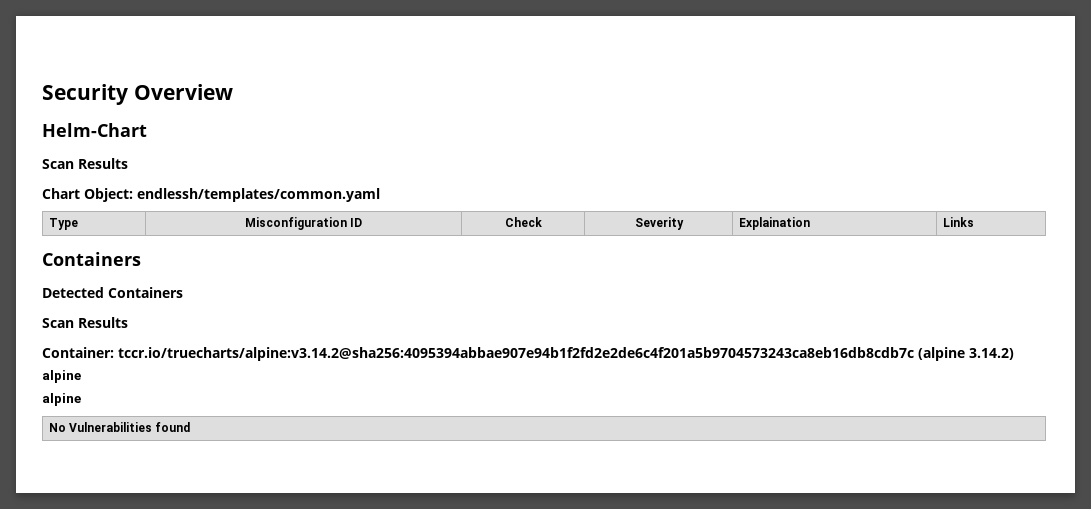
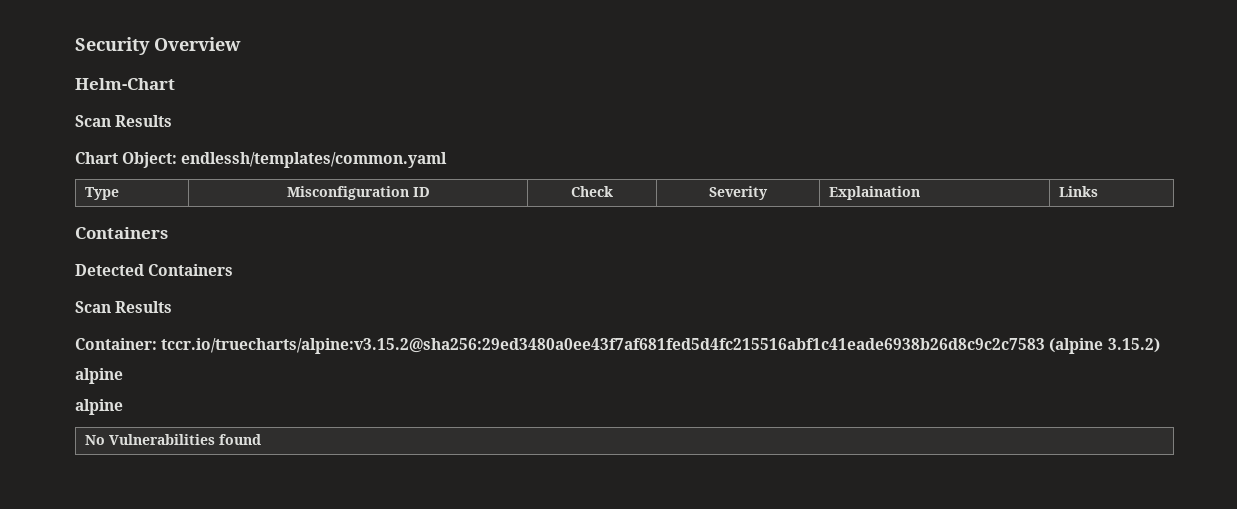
[118,347,1014,361] tccr.io/truecharts/alpine:v3.14.2@sha256:4095394abbae907e94b1f2fd2e2de6c4f201a5b9704573243ca8eb16db8cdb7c (alpine 3.14.2) -> [161,338,1160,354] tccr.io/truecharts/alpine:v3.15.2@sha256:29ed3480a0ee43f7af681fed5d4fc215516abf1c41eade6938b26d8c9c2c7583 (alpine 3.15.2)

